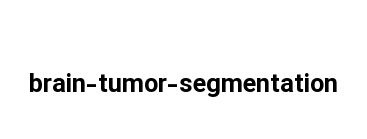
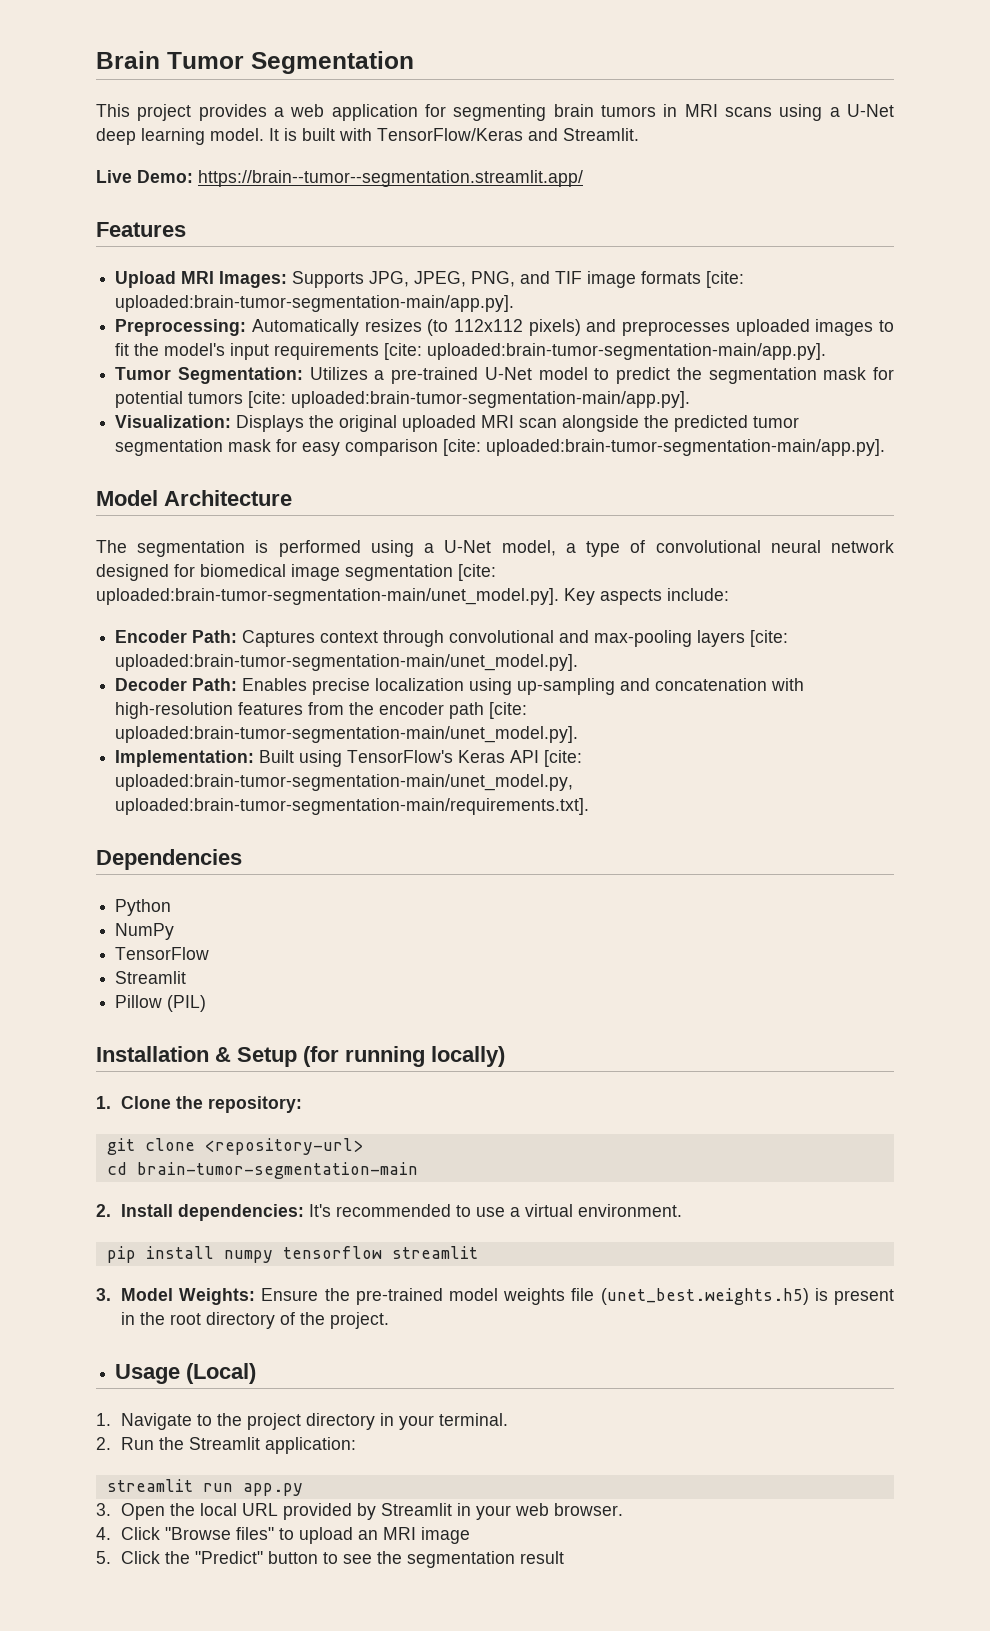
[29,73,338,97] brain-tumor-segmentation -> [96,51,414,74] [96,104,895,121] [96,128,639,145] [96,170,583,187] [96,222,186,237] [115,271,745,288] [115,295,515,312] [115,319,894,336] [115,343,827,360] [115,367,894,384] [115,391,691,408] [115,415,800,432] [115,439,886,456] [96,490,292,506] [96,540,895,557] [96,564,496,581] [96,588,729,605] [115,630,789,647] [115,654,579,671] [115,678,805,695] [115,702,528,719] [115,726,579,743] [115,750,583,767] [115,774,574,791] [115,798,590,815] [96,849,242,870] [115,899,172,916] [115,923,175,940] [115,947,210,960] [115,971,187,984] [115,995,207,1012] [96,1046,505,1067] [96,1096,302,1113] [106,1138,363,1155] [106,1162,418,1179] [96,1204,682,1221] [106,1246,478,1263] [96,1288,894,1305] [120,1312,389,1329] [115,1363,257,1384] [96,1413,508,1430] [96,1437,356,1454] [106,1479,303,1496] [96,1503,623,1520] [96,1527,470,1544] [96,1551,564,1568] Brain Tumor Segmentation // This project provides a web application for segmenting brain tumors in MRI scans using a U-Net deep learning model. It is built with TensorFlow/Keras and Streamlit. // Live Demo: https://brain--tumor--segmentation.streamlit.app/ // Features // Upload MRI Images: Supports JPG, JPEG, PNG, and TIF image formats [cite: uploaded:brain-tumor-segmentation-main/app.py]. // Preprocessing: Automatically resizes (to 112x112 pixels) and preprocesses uploaded images to fit the model's input requirements [cite: uploaded:brain-tumor-segmentation-main/app.py]. // Tumor Segmentation: Utilizes a pre-trained U-Net model to predict the segmentation mask for potential tumors [cite: uploaded:brain-tumor-segmentation-main/app.py]. // Visualization: Displays the original uploaded MRI scan alongside the predicted tumor segmentation mask for easy comparison [cite: uploaded:brain-tumor-segmentation-main/app.py]. // Model Architecture // The segmentation is performed using a U-Net model, a type of convolutional neural network designed for biomedical image segmentation [cite: uploaded:brain-tumor-segmentation-main/unet_model.py]. Key aspects include: // Encoder Path: Captures context through convolutional and max-pooling layers [cite: uploaded:brain-tumor-segmentation-main/unet_model.py]. // Decoder Path: Enables precise localization using up-sampling and concatenation with high-resolution features from the encoder path [cite: uploaded:brain-tumor-segmentation-main/unet_model.py]. // Implementation: Built using TensorFlow's Keras API [cite: uploaded:brain-tumor-segmentation-main/unet_model.py, uploaded:brain-tumor-segmentation-main/requirements.txt]. // Dependencies // Python // NumPy // TensorFlow // Streamlit // Pillow (PIL) // Installation & Setup (for running locally) // 1. Clone the repository: // git clone <repository-url> // cd brain-tumor-segmentation-main // 2. Install dependencies: It's recommended to use a virtual environment. // pip install numpy tensorflow streamlit // 3. Model Weights: Ensure the pre-trained model weights file (unet_best.weights.h5) is present in the root directory of the project. // Usage (Local) // 1. Navigate to the project directory in your terminal. // 2. Run the Streamlit application: // streamlit run app.py // 3. Open the local URL provided by Streamlit in your web browser. // 4. Click "Browse files" to upload an MRI image // 5. Click the "Predict" button to see the segmentation result

